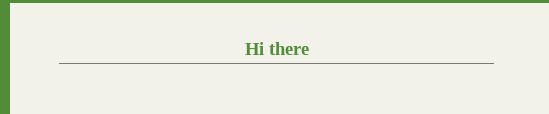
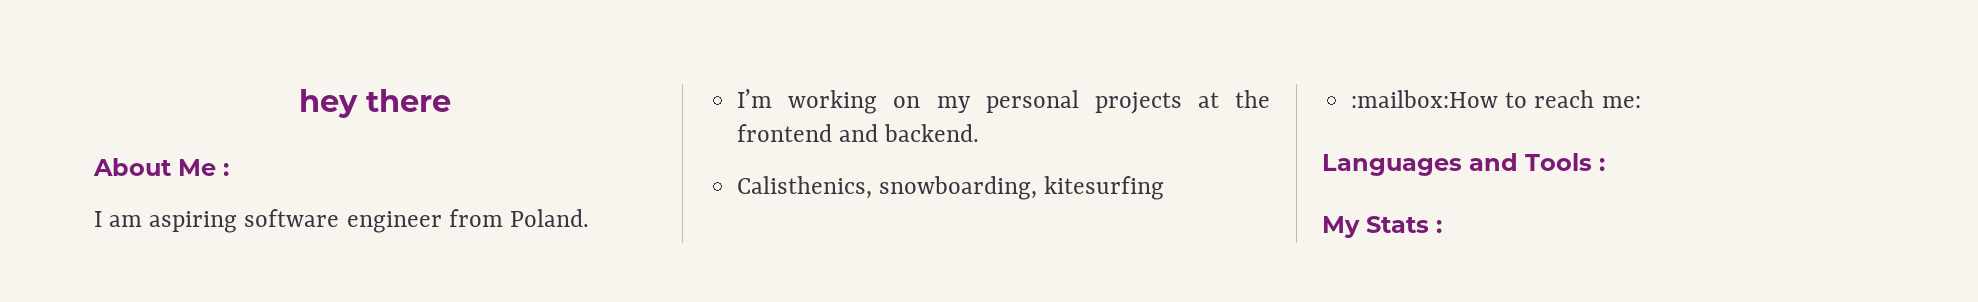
[244,42,264,55] Hi -> [299,89,358,118] hey
(309, 48) none -> [93,158,229,176] [94,209,589,233] [737,89,1270,114] [737,124,980,142] [737,176,1165,200] [1351,90,1641,108] [1322,153,1605,176] [1322,216,1442,238] // About Me : // I am aspiring software engineer from Poland. // I’m working on my personal projects at the frontend and backend. // Calisthenics, snowboarding, kitesurfing // :mailbox:How to reach me: // Languages and Tools : // My Stats :

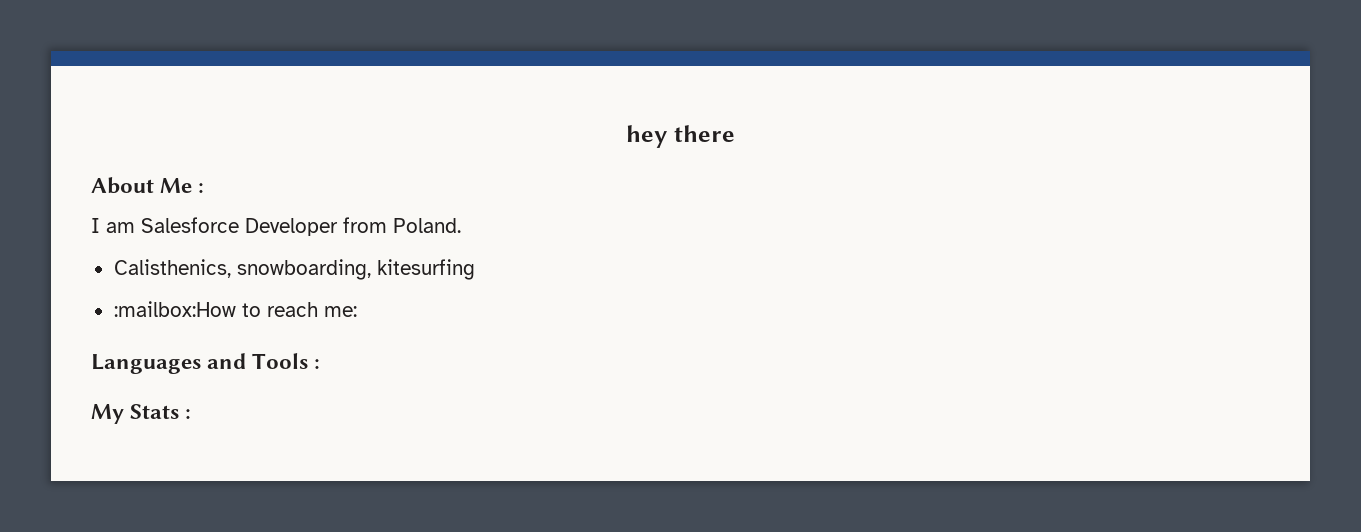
[149,209,442,233] aspiring software engineer -> [141,217,338,236] Salesforce Developer
[737,89,1270,114] [737,124,980,142] // I’m working on my personal projects at the frontend and backend. -> (461, 225) none

